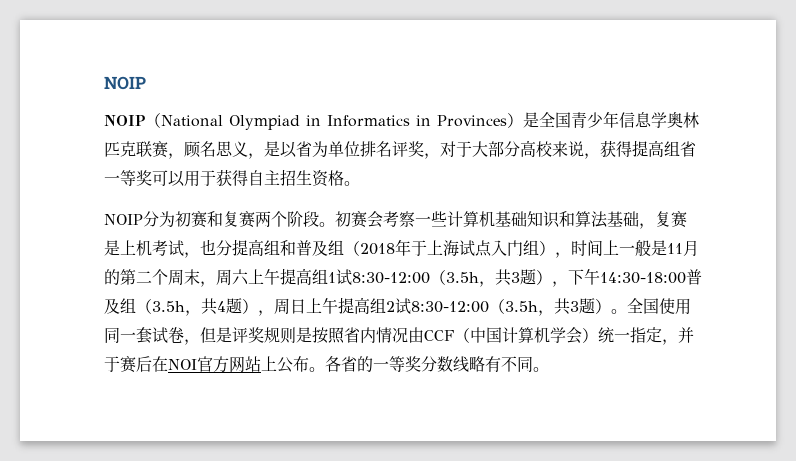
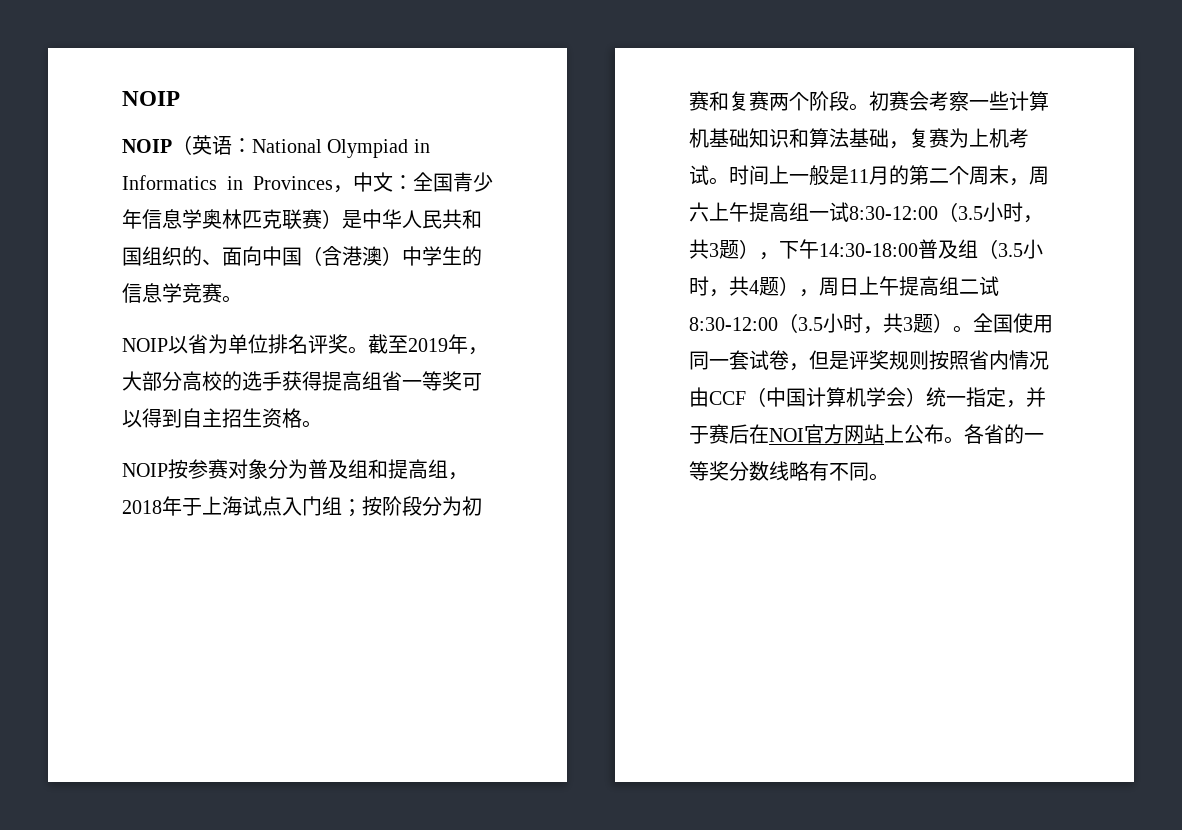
(161, 120) none -> [192,135,252,155] 英语：
[507,112,539,128] ）是 -> [333,172,413,193] ，中文：
[168,141,280,159] ，顾名思义，是 -> [322,209,482,229] [122,246,482,266] [122,283,242,303] [122,338,168,352] ）是中华人民共和国组织的、面向中国（含港澳）中学生的信息学竞赛。 // NOIP
[424,141,472,159] ，对于 -> [348,334,488,355] 。截至2019年，
[552,141,600,159] 来说， -> [222,371,282,391] 的选手
[184,169,248,187] 用于获得 -> [142,408,182,428] 得到
(143, 219) none -> [168,459,468,480] [122,496,422,517] 按参赛对象分为普及组和提高组，2018年于上海试点入门组；按阶段
[104,240,120,256] 是 -> [949,128,969,148] 为
[184,239,571,258] ，也分提高组和普及组（2018年于上海试点入门组）， -> [709,177,729,185] 。
[328,269,479,285] 1试8:30-12:00（3.5h -> [809,202,1023,222] 一试8:30-12:00（3.5小时
[152,301,185,312] 3.5h -> [998,239,1043,259] [689,276,709,296] 3.5小时
[386,298,538,314] 2试8:30-12:00（3.5h -> [959,276,999,296] [689,313,863,333] 二试8:30-12:00（3.5小时
[296,327,312,343] 是 -> (929, 360) none

